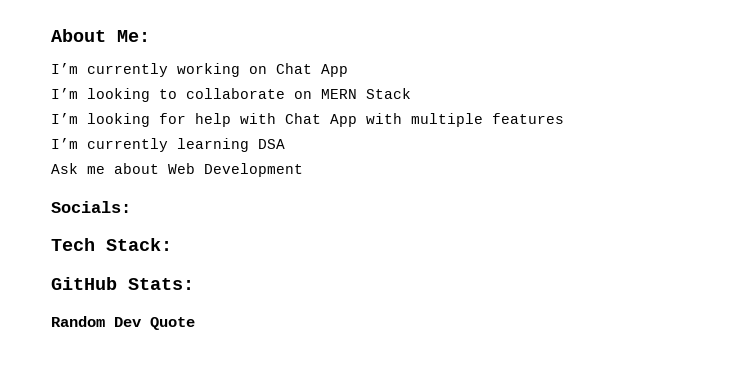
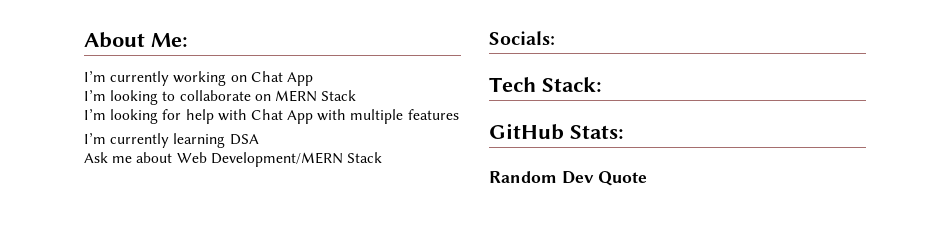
[204,163,303,177] Development -> [210,152,382,167] Development/MERN Stack

